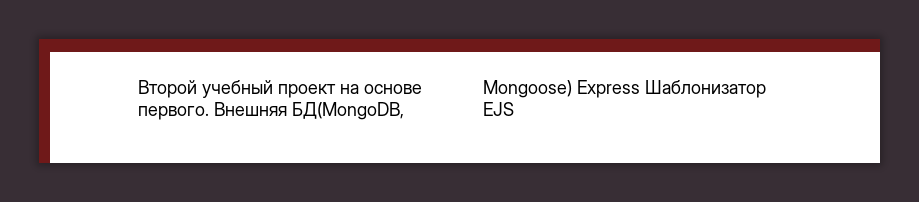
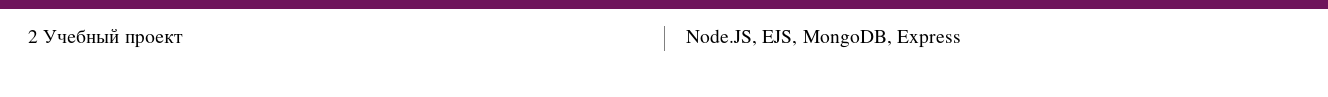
[138,80,273,98] Второй учебный -> [28,28,120,43] 2 Учебный
[340,84,422,94] [138,102,404,120] [483,80,766,98] [483,102,514,116] на основе первого. Внешняя БД(MongoDB, Mongoose) Express Шаблонизатор EJS -> [686,29,961,48] // Node.JS, EJS, MongoDB, Express

